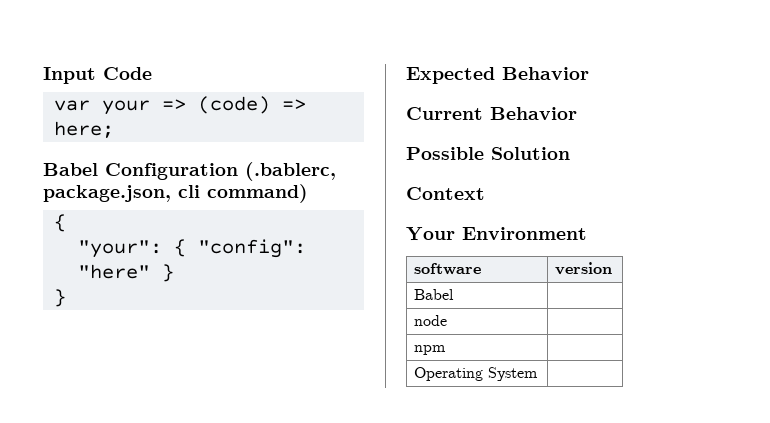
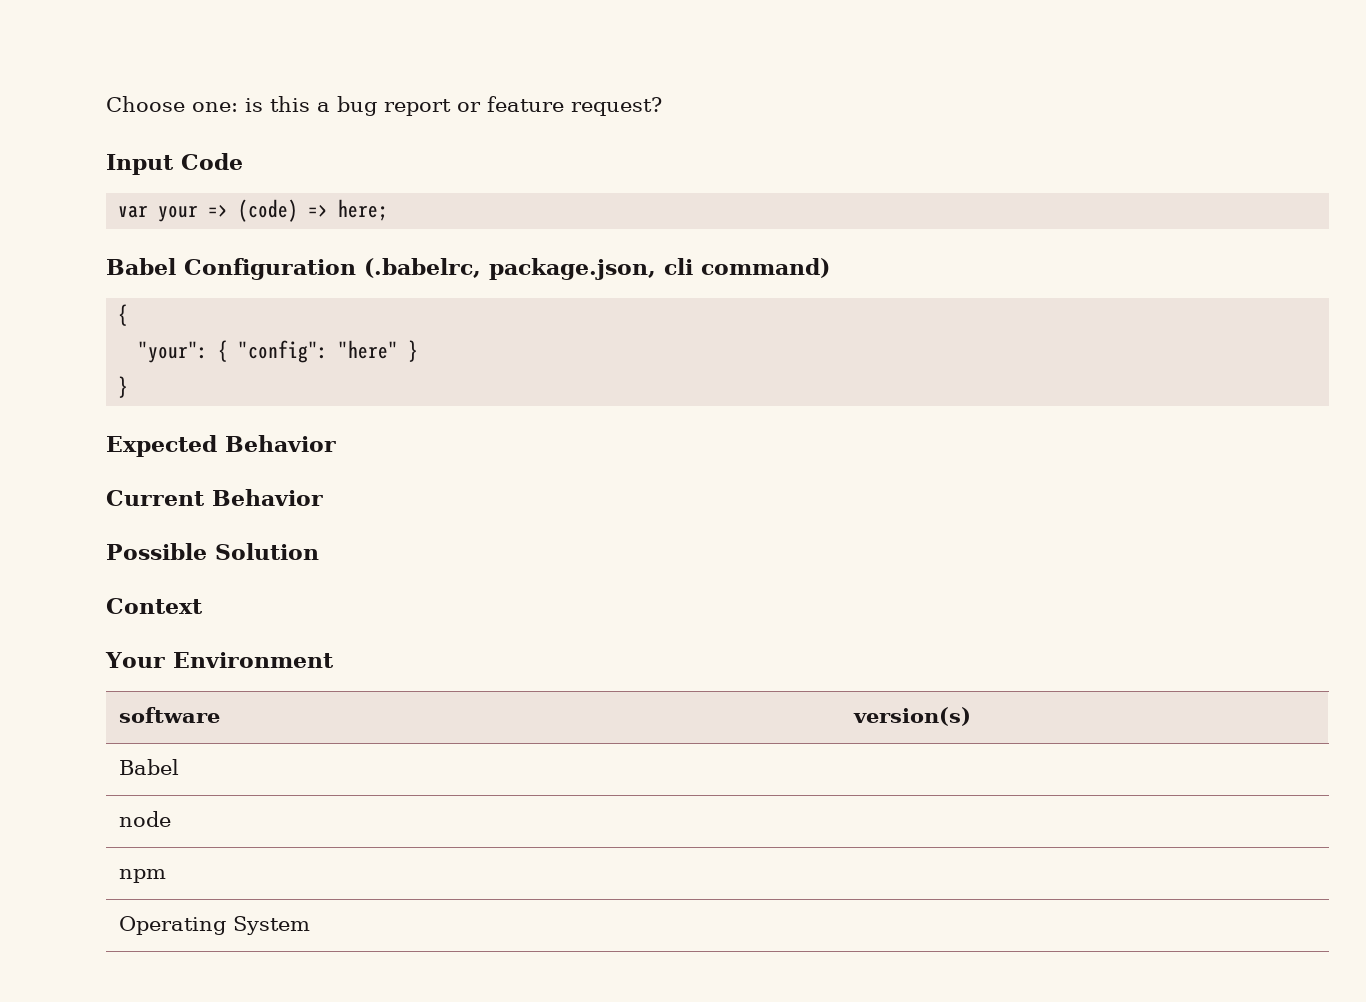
(43, 75) none -> [106,96,662,116] Choose one: is this a bug report or feature request? //
[245,162,336,181] (.bablerc, -> [364,258,481,278] (.babelrc,
[555,262,613,275] version -> [853,707,972,726] version(s)

